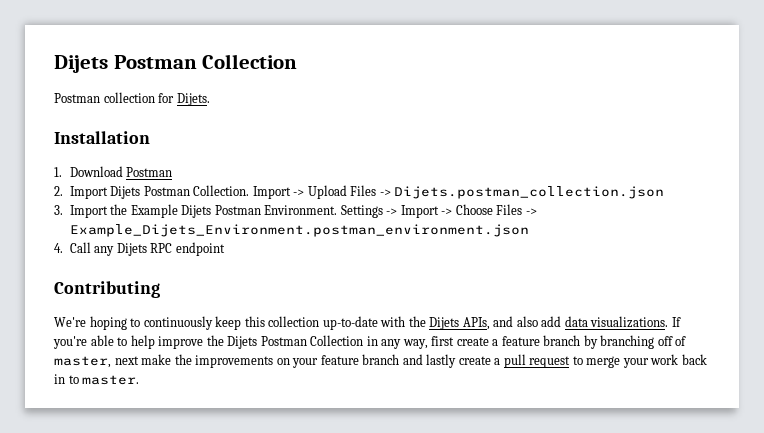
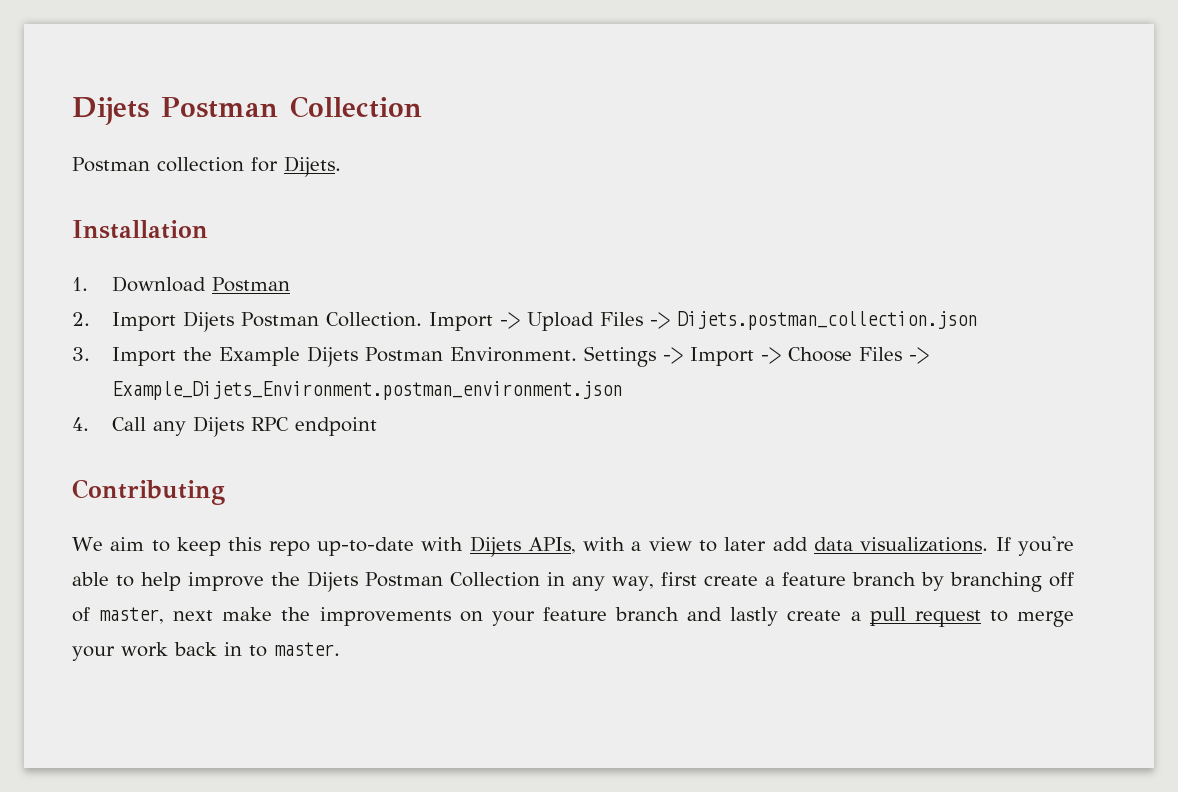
[54,316,213,330] We're hoping to continuously -> [72,537,170,552] We aim to
[268,316,320,327] collection -> [268,541,310,556] repo
[408,316,426,327] the -> (464, 544) none
[493,316,538,327] and also -> [583,537,767,552] with a view to later

